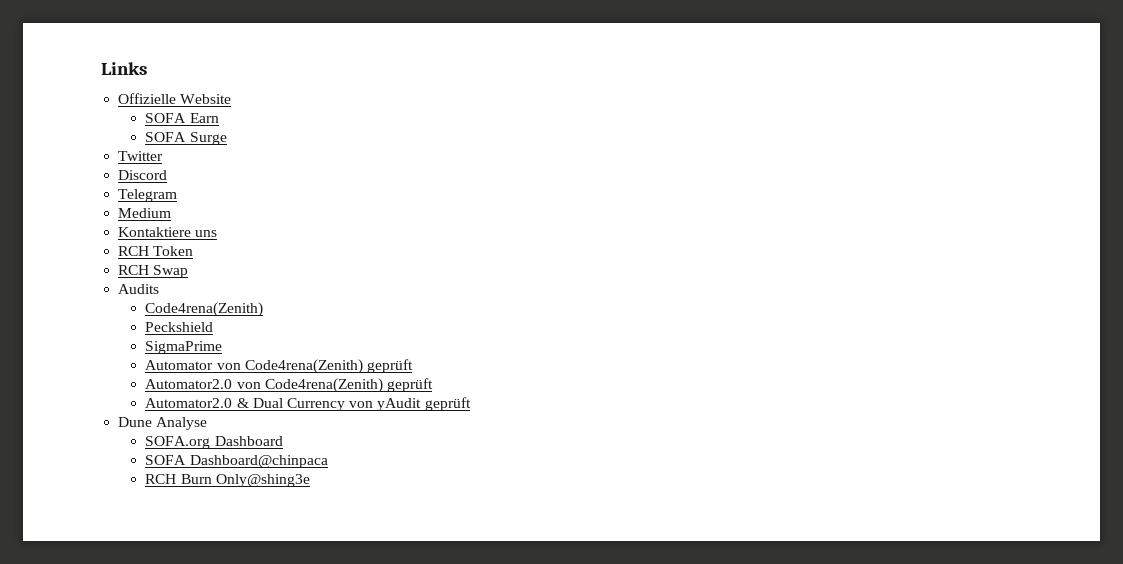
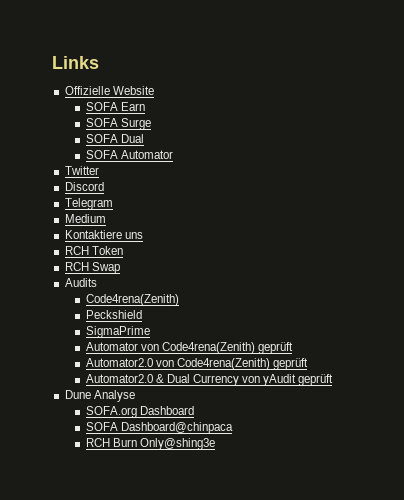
(227, 138) none -> [85,134,144,143] [85,150,173,159] // SOFA Dual // SOFA Automator

